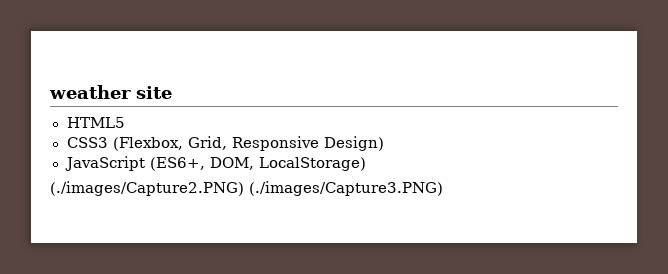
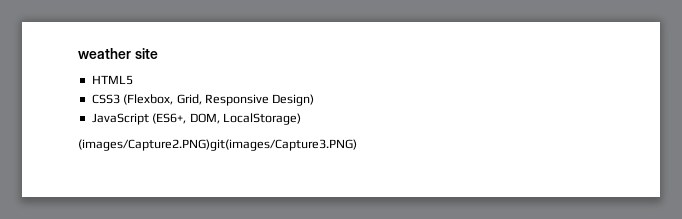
[50,181,443,196] (./images/Capture2.PNG) (./images/Capture3.PNG) -> [78,139,357,151] (images/Capture2.PNG)git(images/Capture3.PNG)

